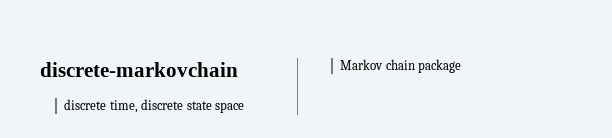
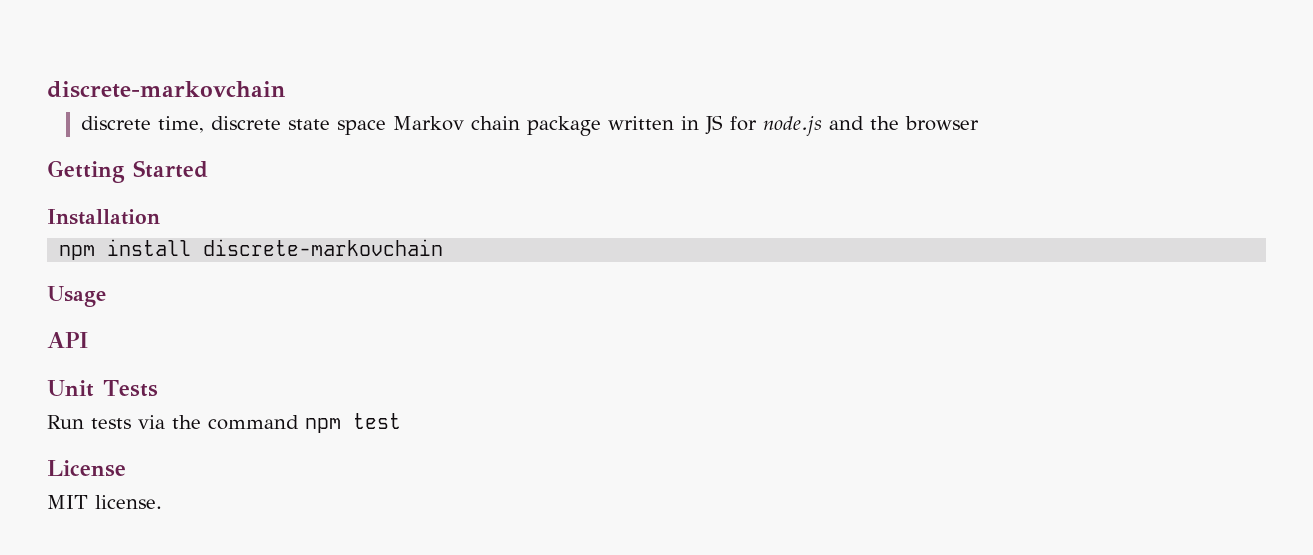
(462, 66) none -> [607,115,979,136] [47,160,208,183] [47,209,160,225] [59,239,444,260] [47,286,106,307] [47,332,88,348] [47,380,158,397] [47,413,401,433] [47,460,126,477] [47,495,162,509] written in JS for node.js and the browser // Getting Started // Installation // npm install discrete-markovchain // Usage // API // Unit Tests // Run tests via the command npm test // License // MIT license.

